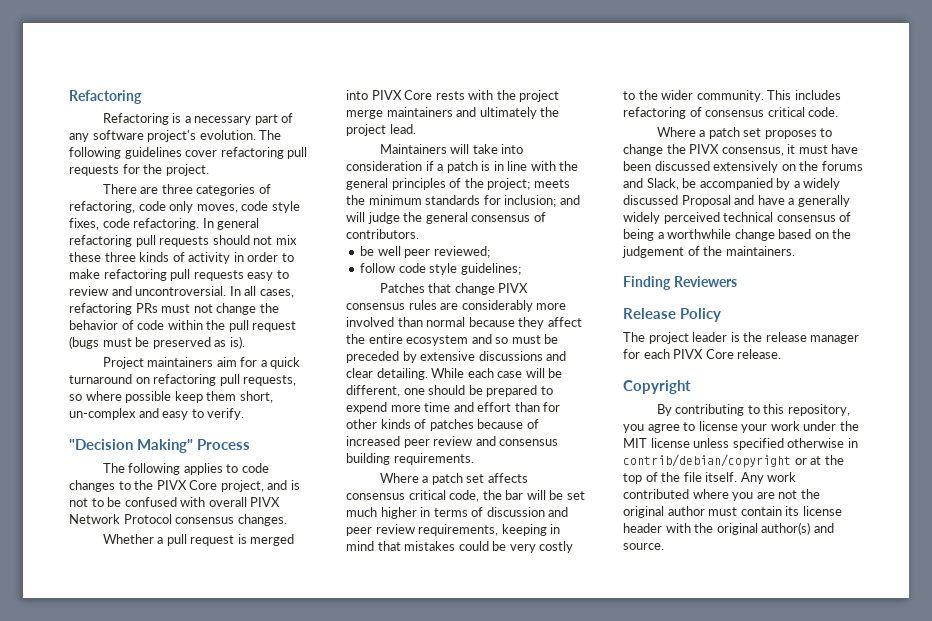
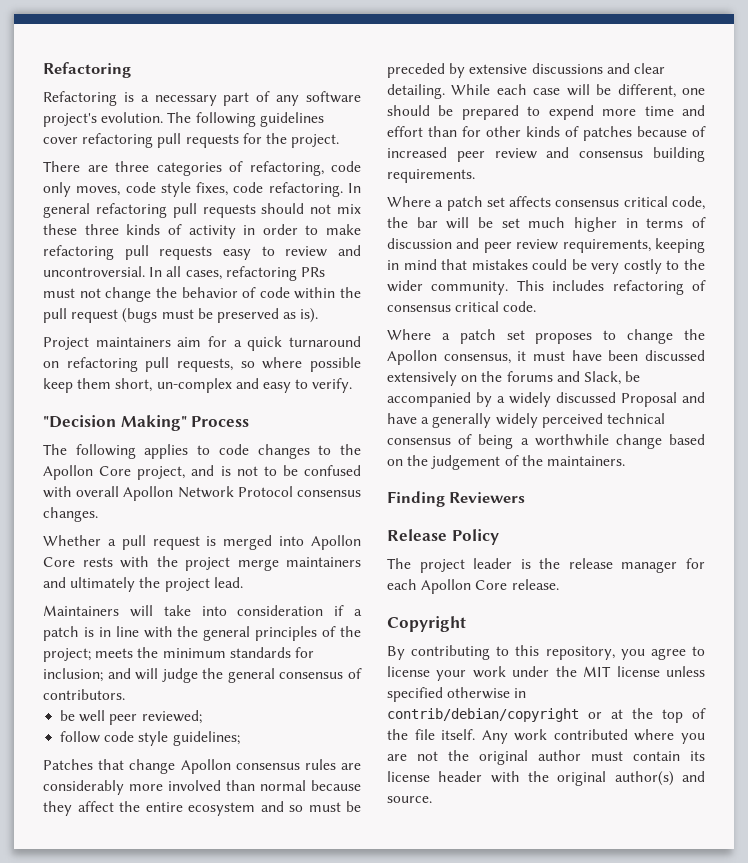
[156,480,187,490] PIVX -> [43,465,93,480] Apollon
[250,497,281,507] PIVX -> [123,486,174,501] Apollon
[371,90,402,100] PIVX -> [311,535,361,550] Apollon
[498,283,529,293] PIVX -> [180,759,231,774] Apollon
[689,144,720,154] PIVX -> [387,350,437,365] Apollon
[673,349,704,359] PIVX -> [421,579,472,594] Apollon

